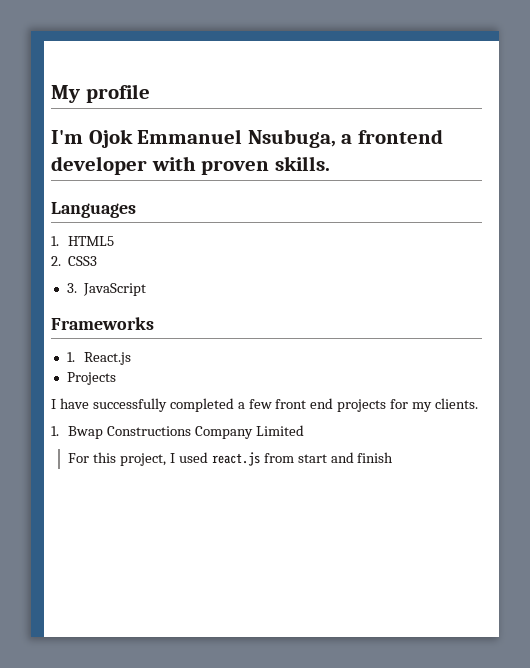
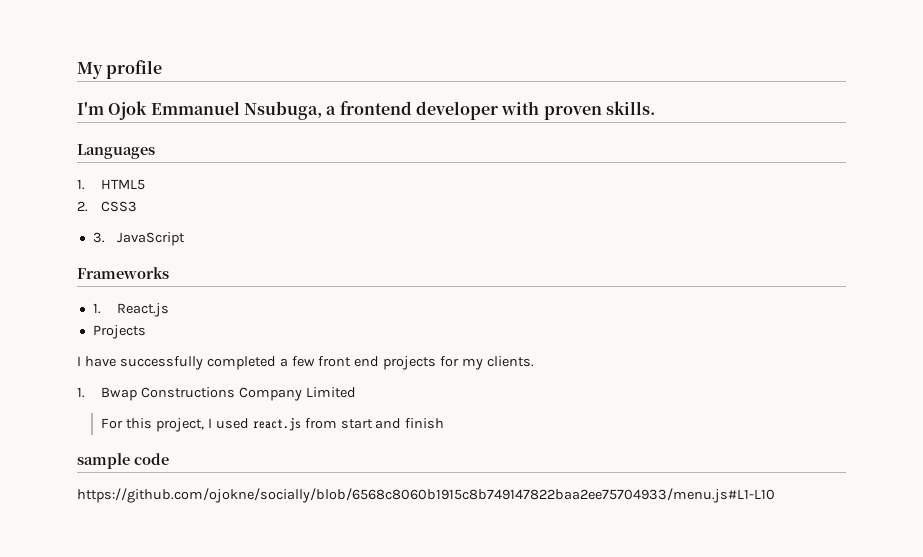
(394, 457) none -> [77,453,169,469] [77,488,775,503] // sample code // https://github.com/ojokne/socially/blob/6568c8060b1915c8b749147822baa2ee75704933/menu.js#L1-L10

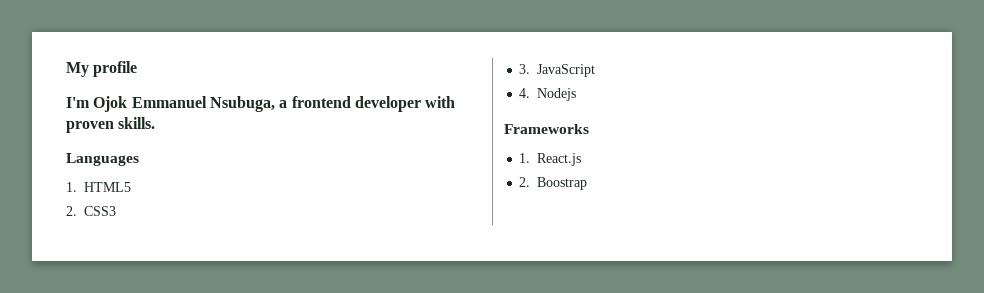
(186, 239) none -> [519,88,577,101] // 4. Nodejs
[92,325,146,339] [77,356,535,370] [77,387,356,401] [101,417,445,432] [77,453,169,469] [77,488,775,503] Projects // I have successfully completed a few front end projects for my clients. // 1. Bwap Constructions Company Limited // For this project, I used react.js from start and finish // sample code // https://github.com/ojokne/socially/blob/6568c8060b1915c8b749147822baa2ee75704933/menu.js#L1-L10 -> [519,177,588,190] 2. Boostrap

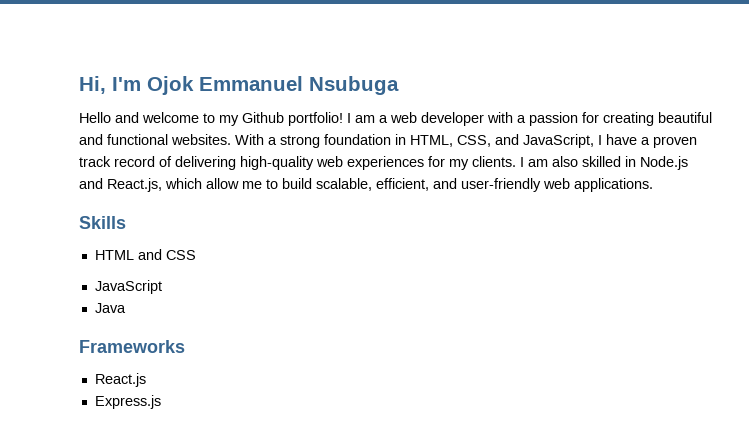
[66,61,138,77] My profile // -> [79,76,106,94] Hi,
[209,96,456,112] [66,117,156,133] [66,153,139,166] [66,182,131,192] [66,206,116,216] [519,64,531,74] Nsubuga, a frontend developer with proven skills. // Languages // 1. HTML5 // 2. CSS3 // 3. -> [309,76,399,95] [79,112,712,126] [79,134,697,148] [79,156,688,170] [79,178,653,192] [79,216,126,229] [94,249,196,260] Nsubuga // Hello and welcome to my Github portfolio! I am a web developer with a passion for creating beautiful and functional websites. With a strong foundation in HTML, CSS, and JavaScript, I have a proven track record of delivering high-quality web experiences for my clients. I am also skilled in Node.js and React.js, which allow me to build scalable, efficient, and user-friendly web applications. // Skills // HTML and CSS //
[519,88,577,101] 4. Nodejs -> [94,303,126,313] Java
[519,153,531,163] 1. -> (185, 346) none
[519,177,588,190] 2. Boostrap -> [94,395,161,409] Express.js

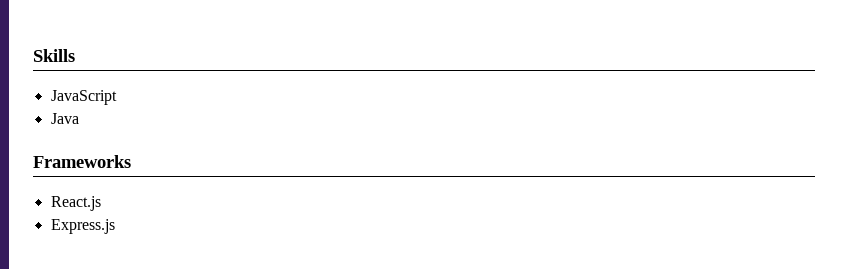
[79,76,399,95] [79,112,712,126] [79,134,697,148] [79,156,688,170] [79,178,653,192] [79,216,126,229] [94,249,196,260] Hi, I'm Ojok Emmanuel Nsubuga // Hello and welcome to my Github portfolio! I am a web developer with a passion for creating beautiful and functional websites. With a strong foundation in HTML, CSS, and JavaScript, I have a proven track record of delivering high-quality web experiences for my clients. I am also skilled in Node.js and React.js, which allow me to build scalable, efficient, and user-friendly web applications. // Skills // HTML and CSS -> [33,49,75,62] Skills

